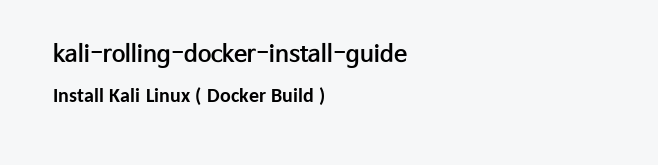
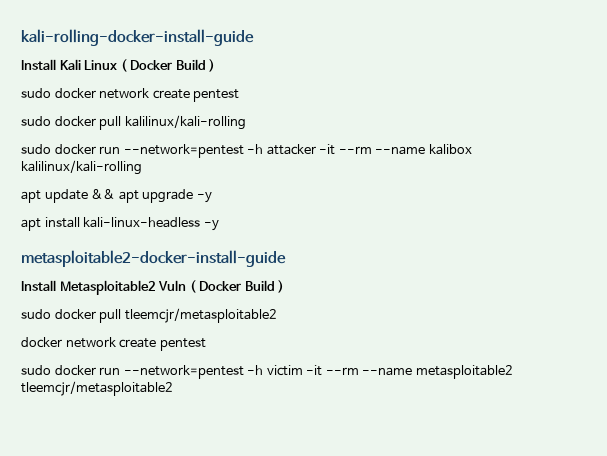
(326, 96) none -> [21,88,240,102] [21,115,246,130] [21,144,472,158] [21,160,142,175] [21,189,212,203] [21,217,219,231] [21,250,286,267] [21,280,285,295] [21,308,277,323] [21,337,206,351] [21,365,513,379] [21,381,173,396] // sudo docker network create pentest // sudo docker pull kalilinux/kali-rolling // sudo docker run --network=pentest -h attacker -it --rm --name kalibox kalilinux/kali-rolling // apt update && apt upgrade -y // apt install kali-linux-headless -y // metasploitable2-docker-install-guide // Install Metasploitable2 Vuln ( Docker Build ) // sudo docker pull tleemcjr/metasploitable2 // docker network create pentest // sudo docker run --network=pentest -h victim -it --rm --name metasploitable2 tleemcjr/metasploitable2

